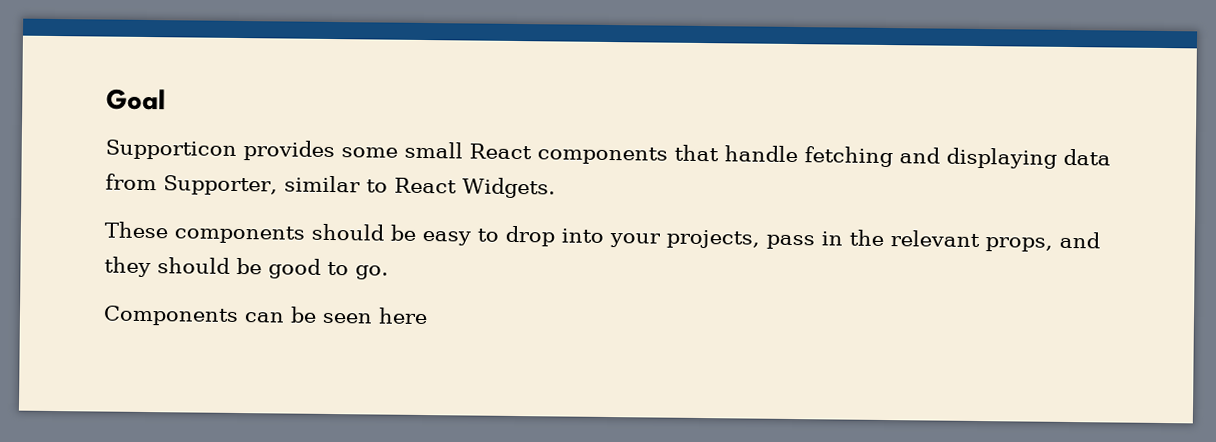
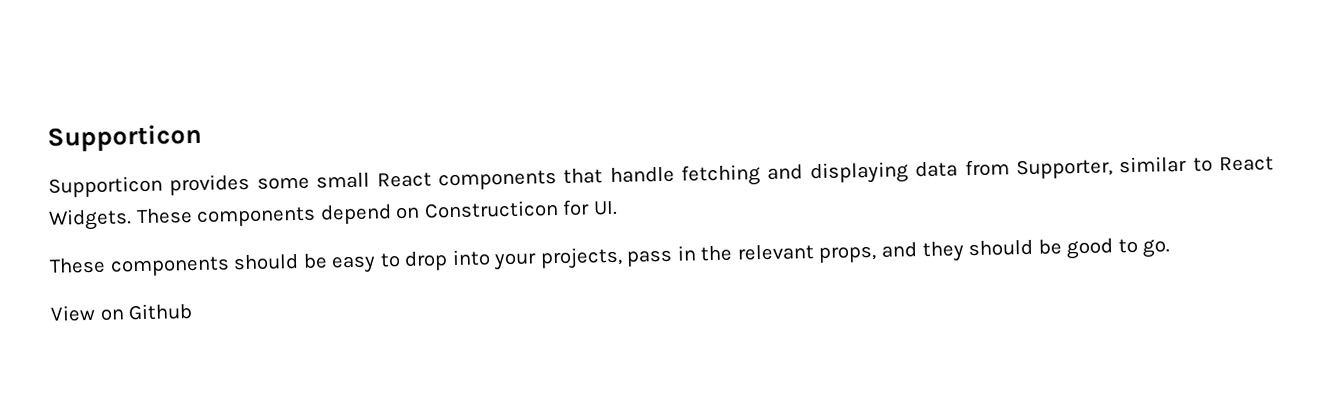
[106,88,166,111] Goal -> [47,123,202,153] Supporticon
(556, 188) none -> [135,199,618,227] These components depend on Constructicon for UI.
[103,305,428,327] Components can be seen here -> [50,303,194,322] View on Github

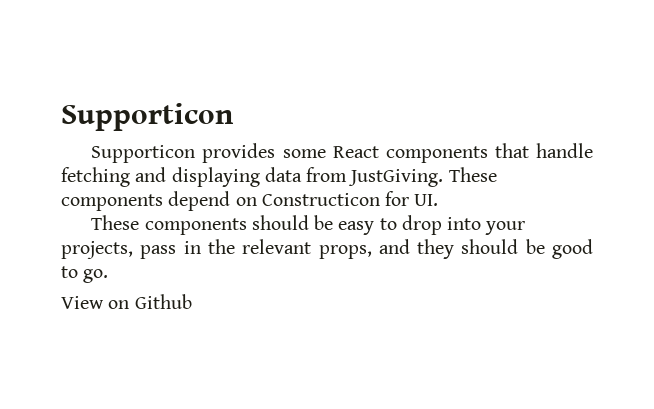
[316,172,371,189] small -> (326, 153) none
[1015,155,1274,180] [48,208,132,231] Supporter, similar to React Widgets. -> [348,169,444,187] JustGiving.

